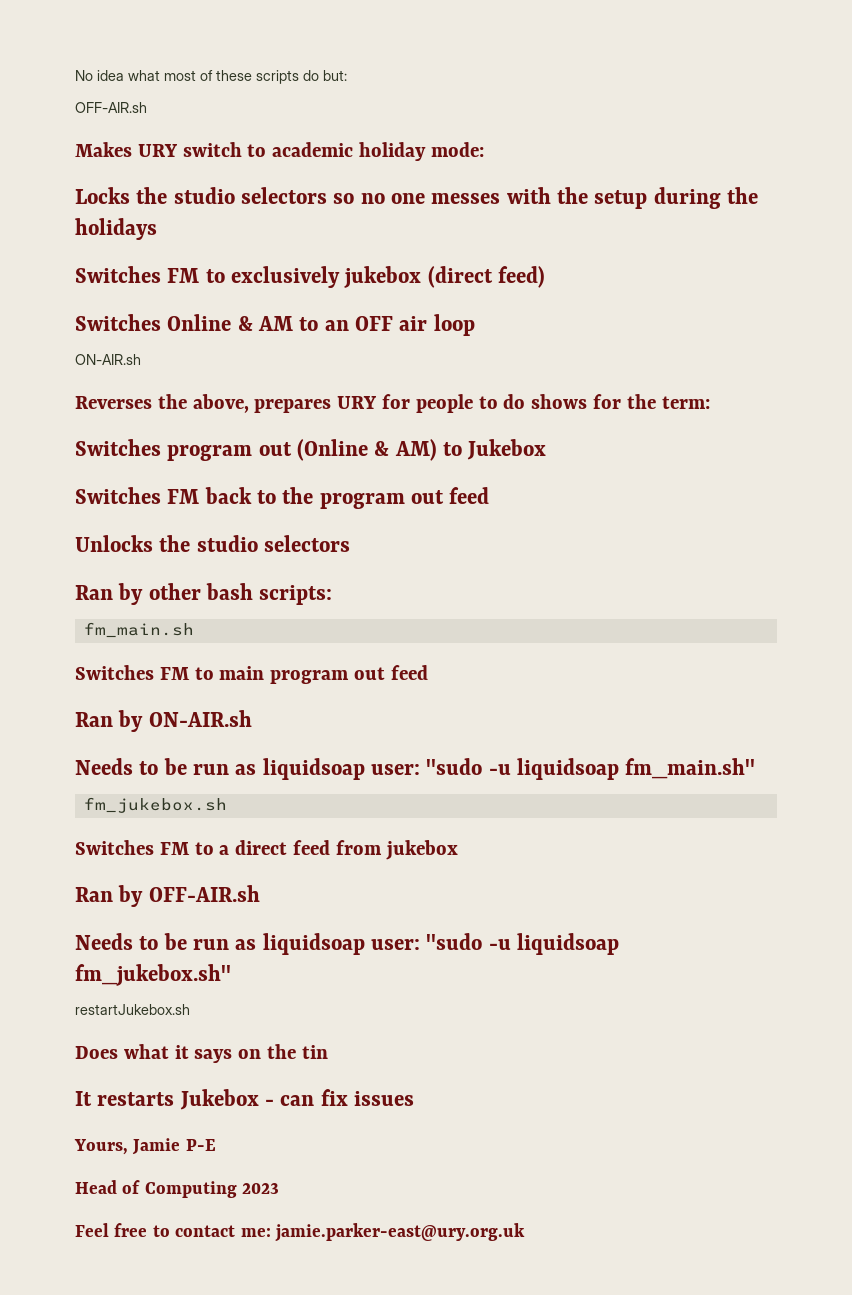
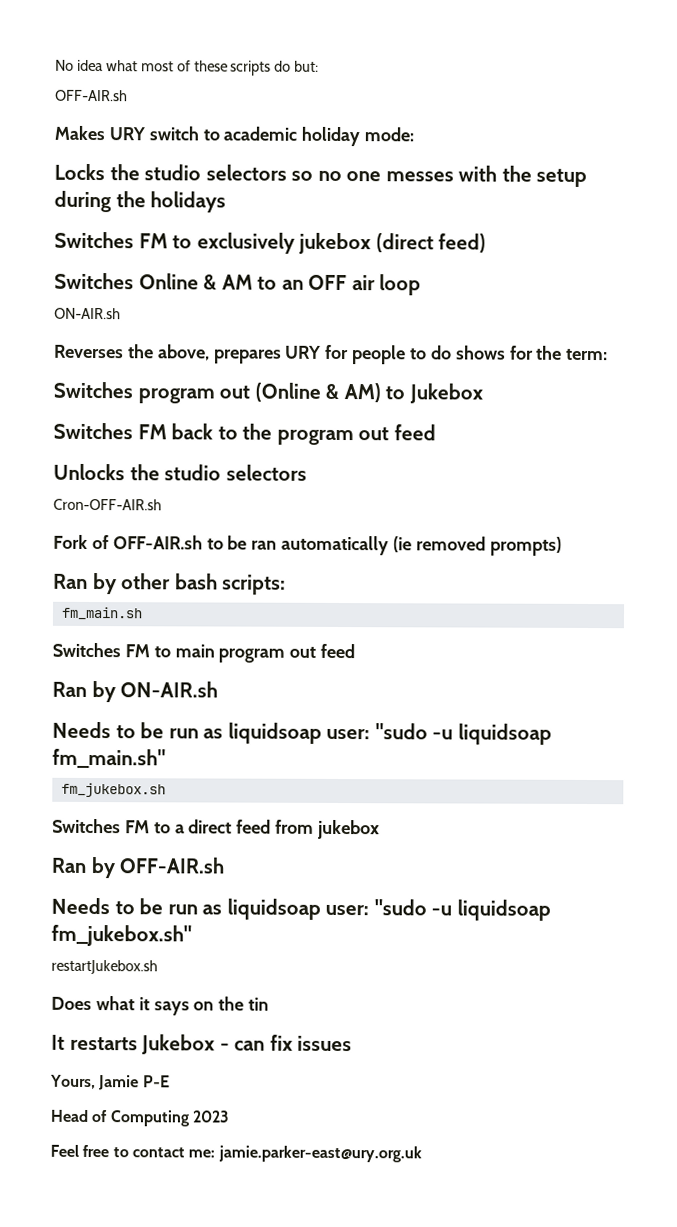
(351, 543) none -> [53,498,162,511] [53,534,562,556] // Cron-OFF-AIR.sh // Fork of OFF-AIR.sh to be ran automatically (ie removed prompts)

